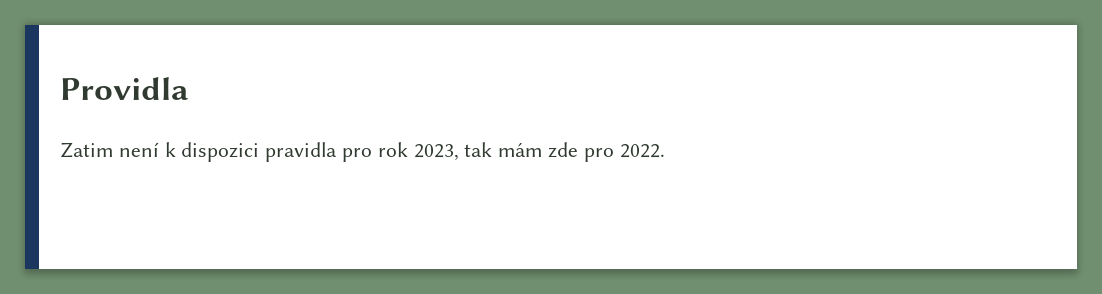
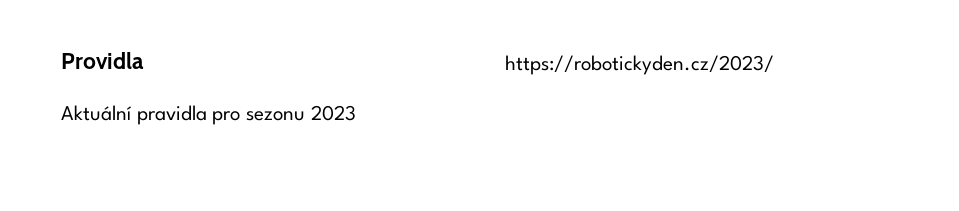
[60,142,665,162] Zatim není k dispozici pravidla pro rok 2023, tak mám zde pro 2022. -> [61,105,356,125] [505,55,774,75] Aktuální pravidla pro sezonu 2023 https://robotickyden.cz/2023/

